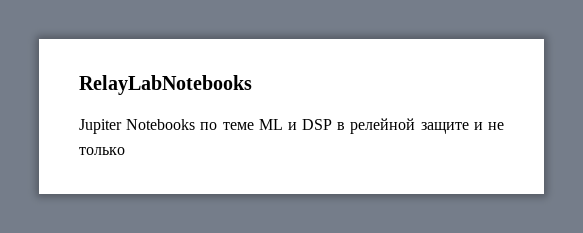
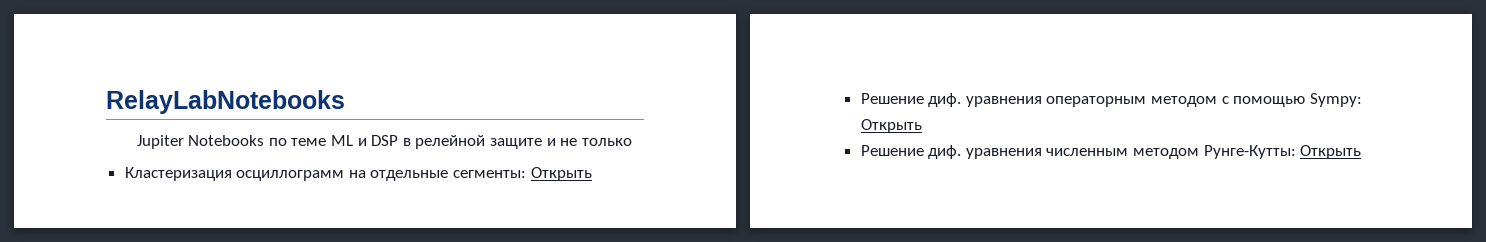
(125, 151) none -> [124,167,592,181] [860,93,1362,107] [860,119,922,133] [860,145,1362,159] // Кластеризация осциллограмм на отдельные сегменты: Открыть // Решение диф. уравнения операторным методом с помощью Sympy: Открыть // Решение диф. уравнения численным методом Рунге-Кутты: Открыть

